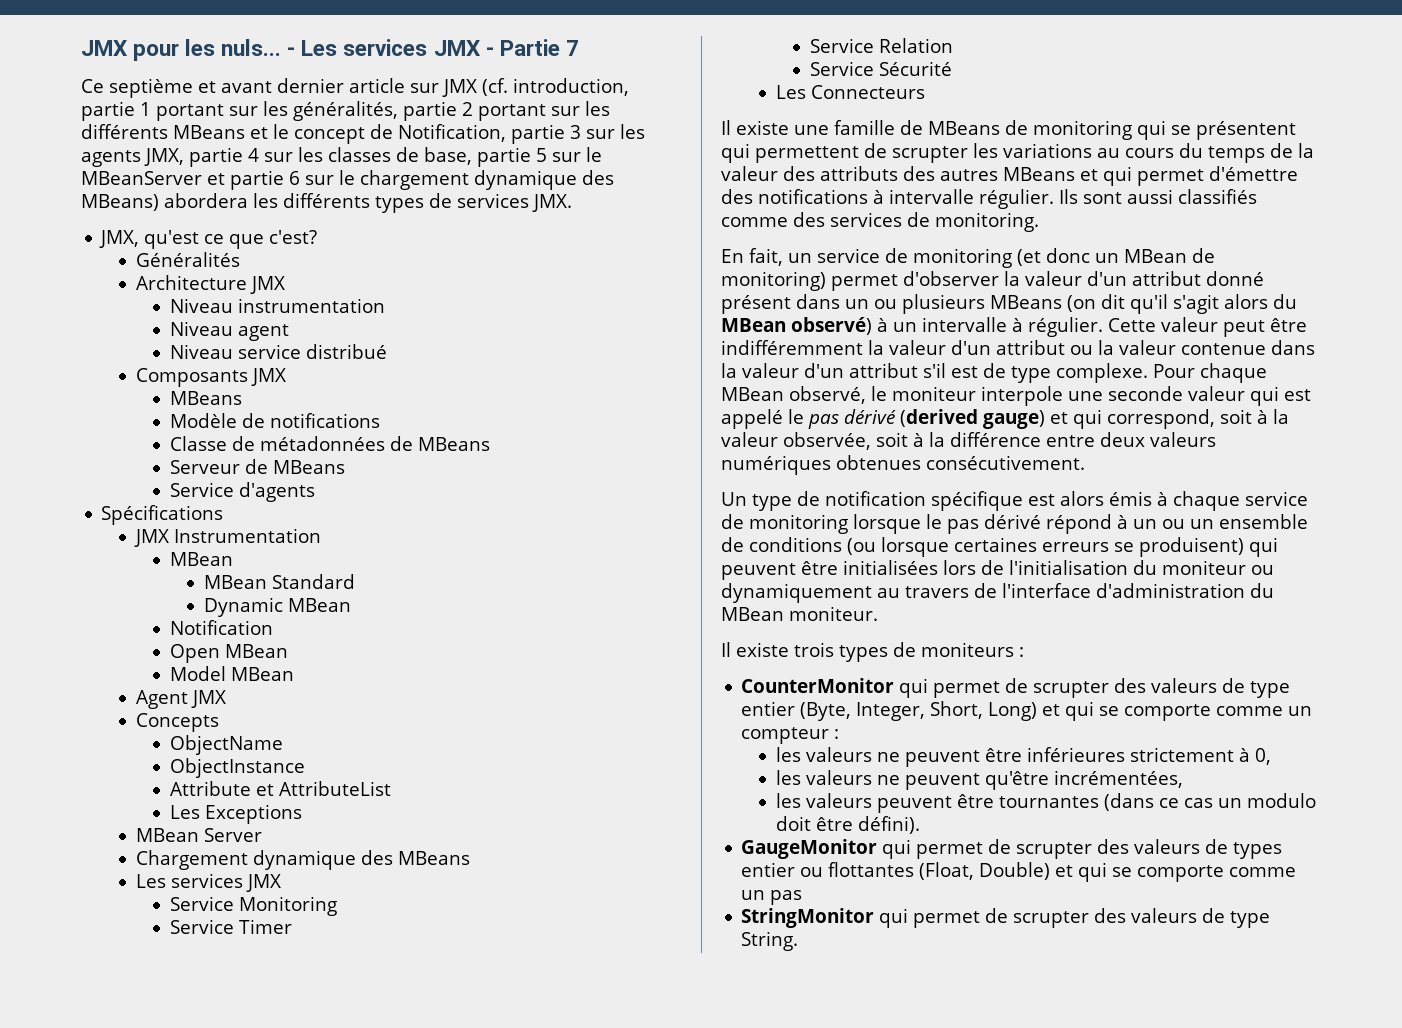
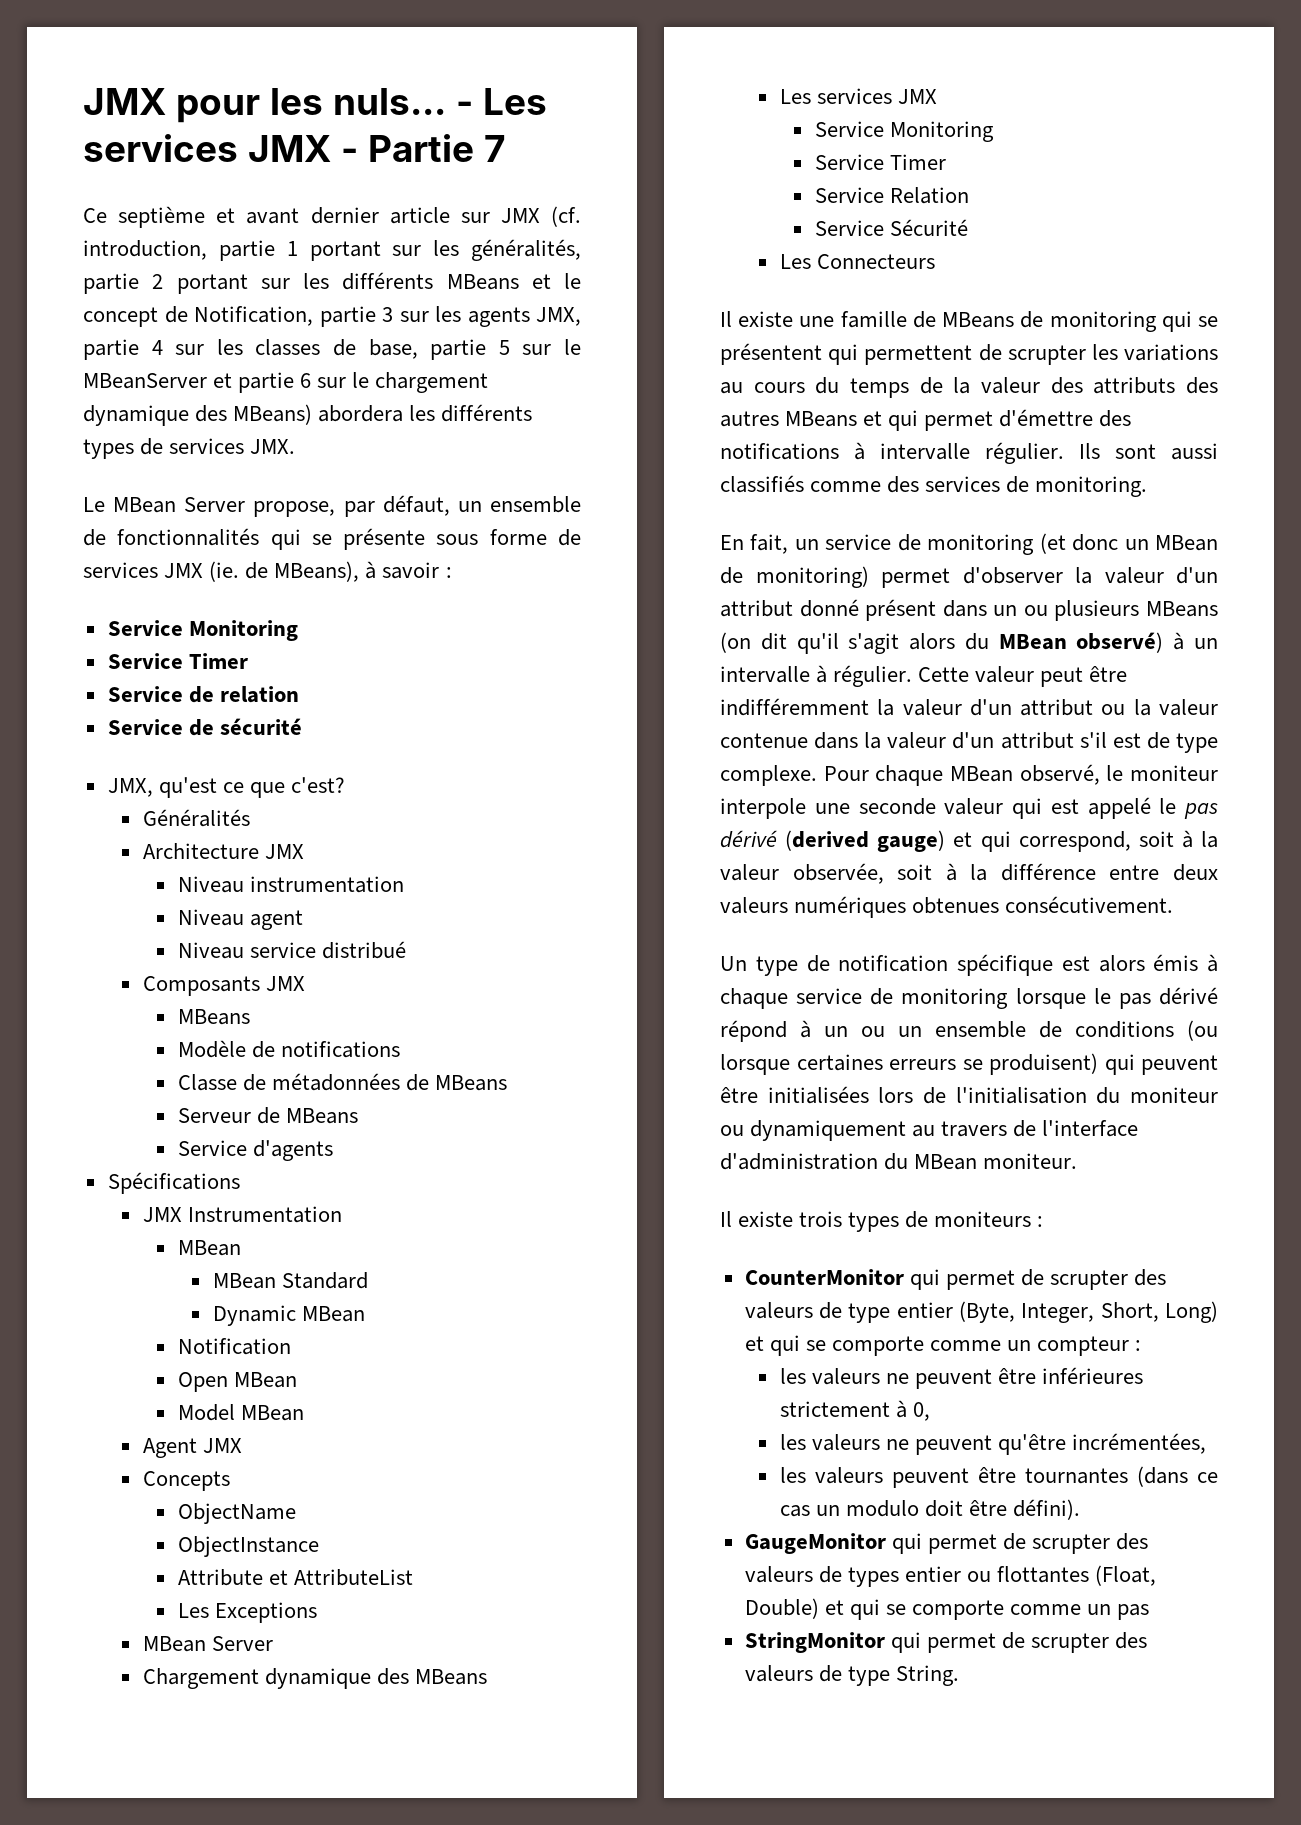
(572, 203) none -> [83,495,581,517] [83,528,581,550] [83,561,452,582] [107,620,298,641] [107,653,248,669] [107,686,299,703] [107,718,302,736] // Le MBean Server propose, par défaut, un ensemble de fonctionnalités qui se présente sous forme de services JMX (ie. de MBeans), à savoir : // Service Monitoring // Service Timer // Service de relation // Service de sécurité

